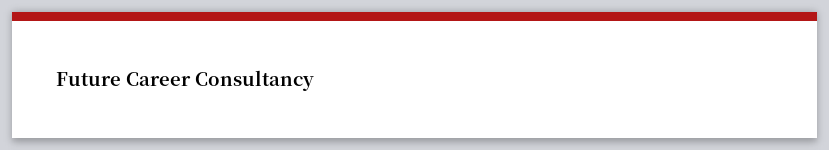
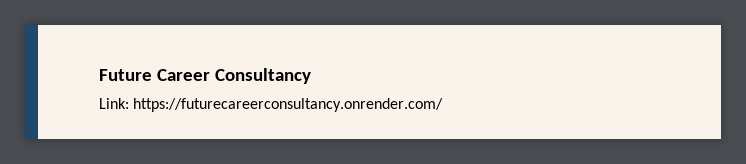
(314, 80) none -> [99,98,444,112] // Link: https://futurecareerconsultancy.onrender.com/

